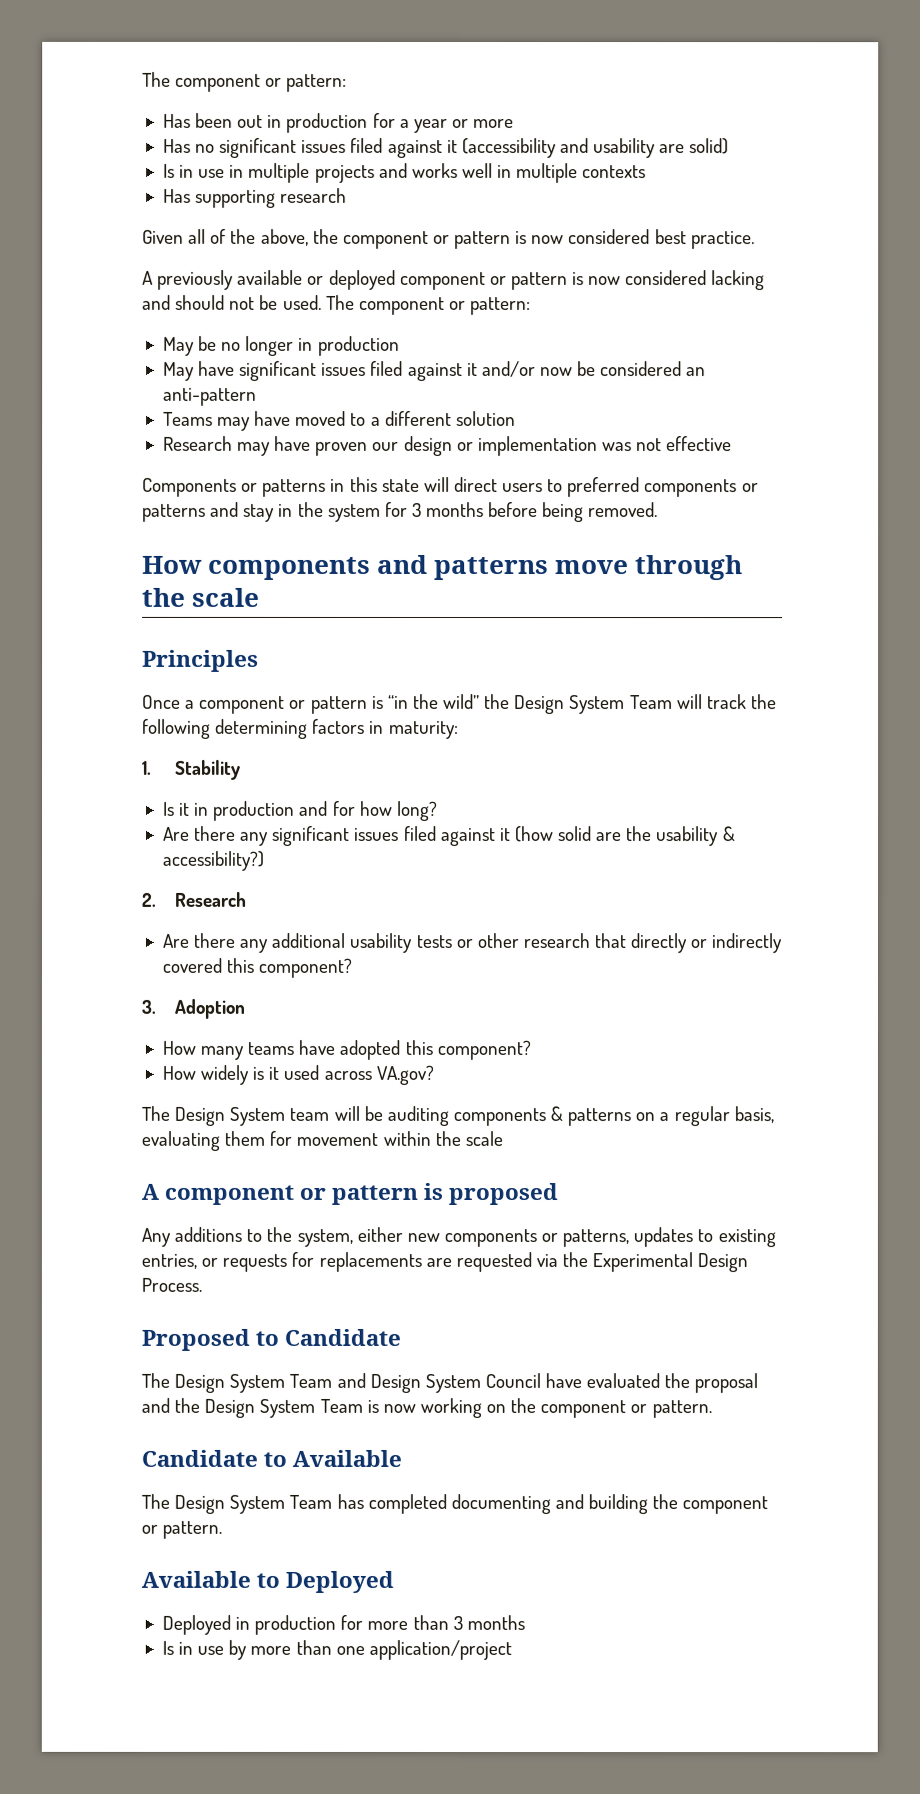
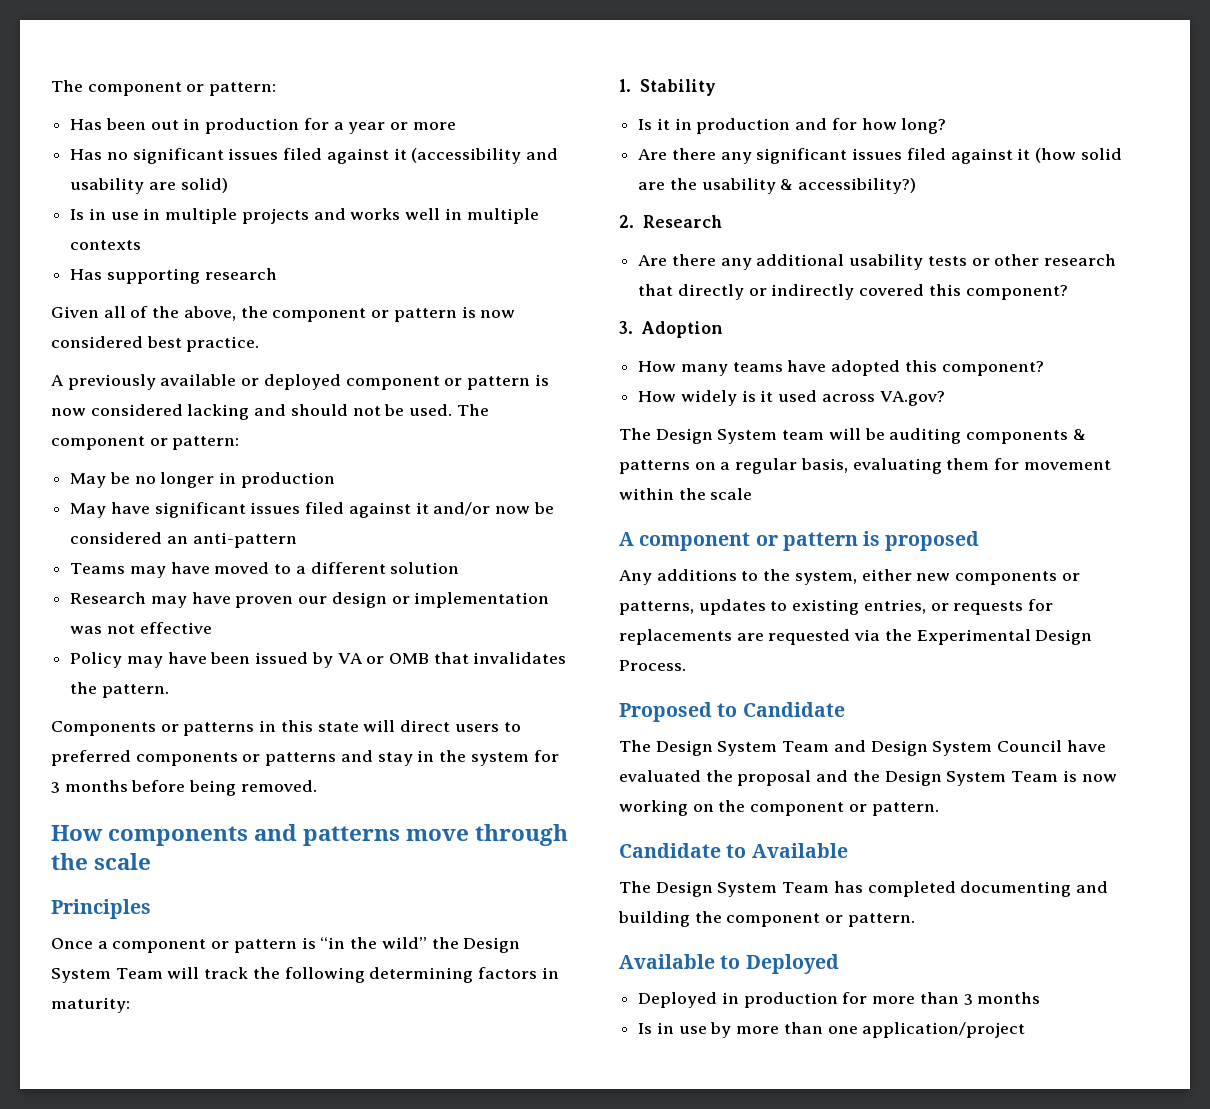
(733, 444) none -> [70,652,567,668] [70,682,169,698] // Policy may have been issued by VA or OMB that invalidates the pattern.

